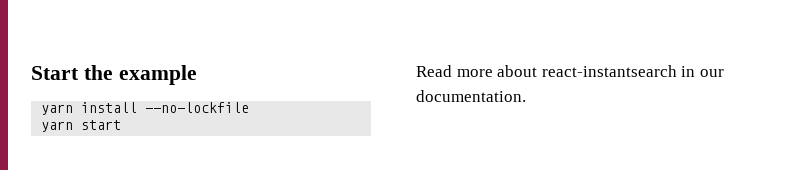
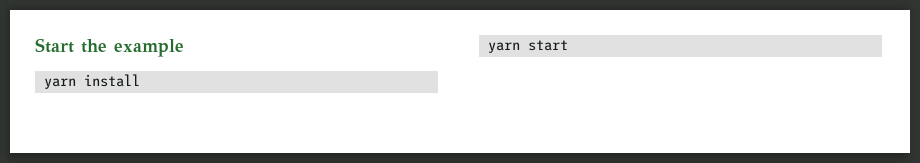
[145,102,250,113] --no-lockfile -> (140, 80) none
[416,65,724,77] [416,90,526,102] // Read more about react-instantsearch in our documentation. -> (568, 45) none

